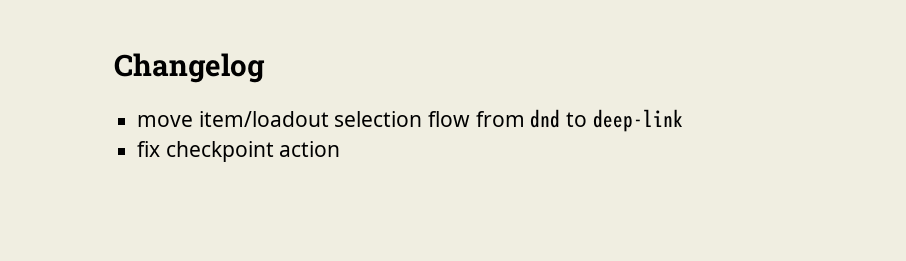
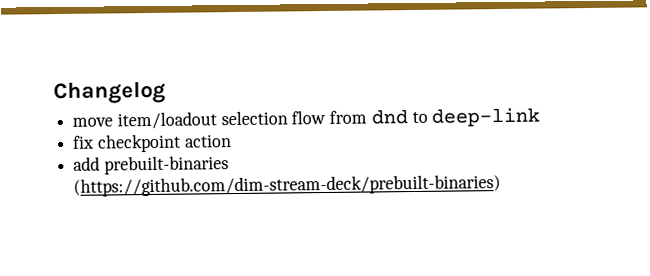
(341, 149) none -> [73,155,229,175] [73,174,502,197] // add prebuilt-binaries (https://github.com/dim-stream-deck/prebuilt-binaries)

